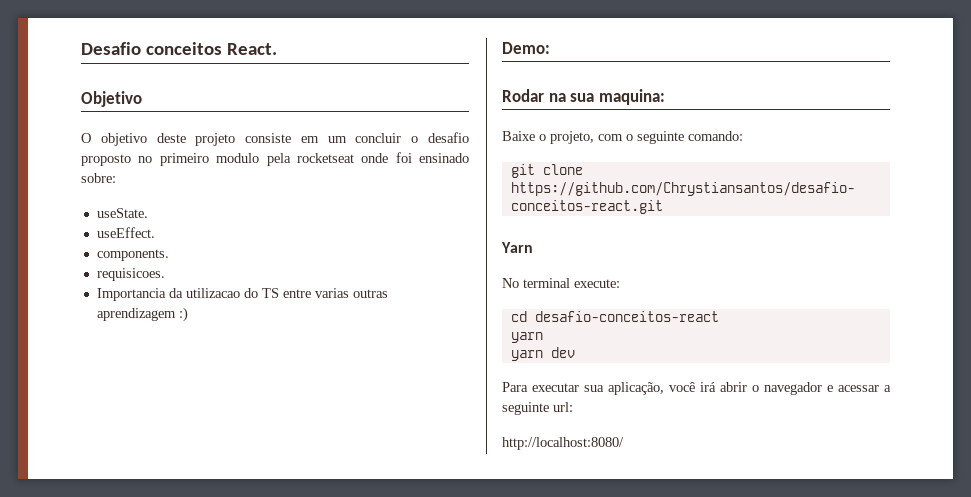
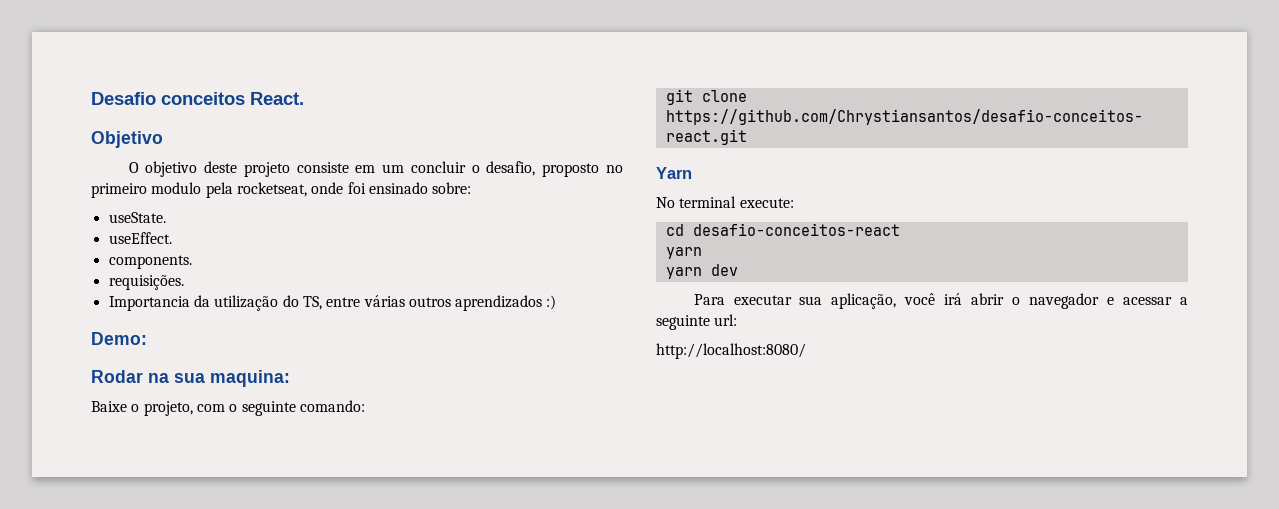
[427,132,469,143] desafio -> [486,161,536,176] desafio,
[296,153,354,163] rocketseat -> [236,182,307,197] rocketseat,
[96,268,165,281] requisicoes. -> [108,275,184,290] requisições.
[185,288,388,298] [96,308,176,321] utilizacao do TS entre varias outras aprendizagem -> [214,295,543,311] utilização do TS, entre várias outros aprendizados

